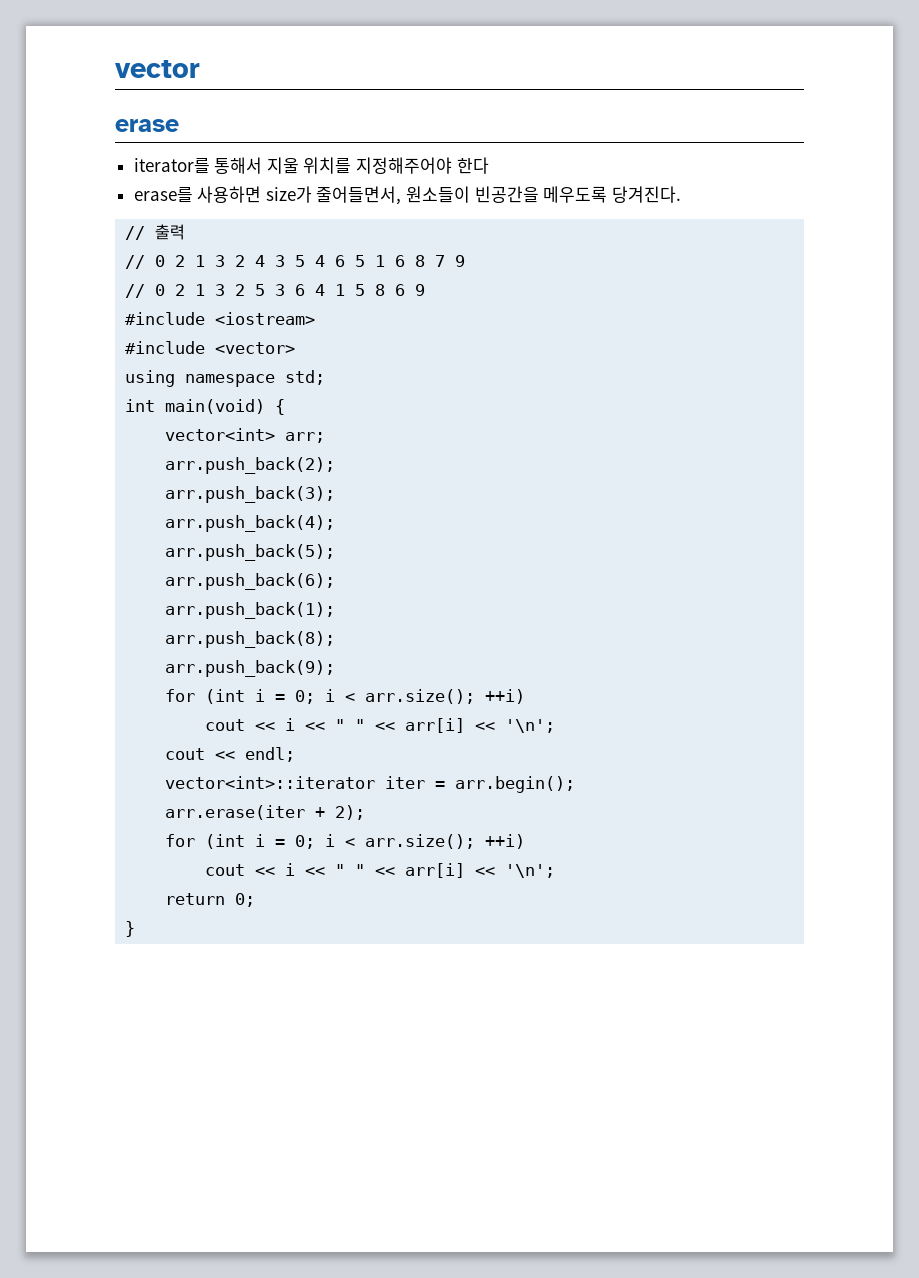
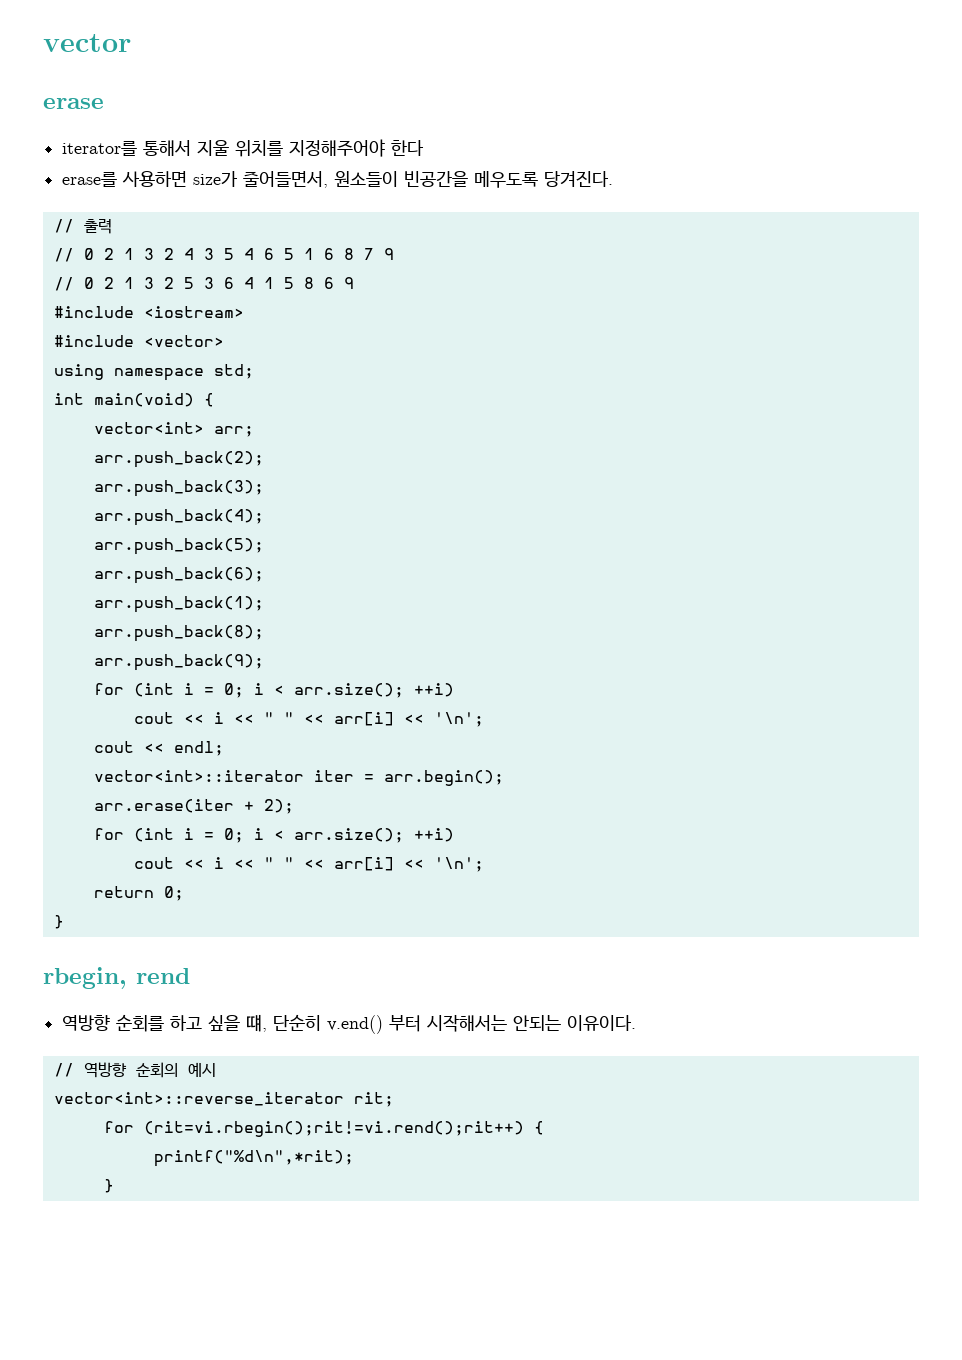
(136, 929) none -> [43,967,190,989] [62,1014,637,1034] [53,1062,216,1078] [53,1092,394,1107] [103,1121,544,1137] [153,1150,354,1167] [103,1179,114,1193] // rbegin, rend // 역방향 순회를 하고 싶을 떄, 단순히 v.end() 부터 시작해서는 안되는 이유이다. // // 역방향 순회의 예시 // vector<int>::reverse_iterator rit; // for (rit=vi.rbegin();rit!=vi.rend();rit++) { // printf("%d\n",*rit); // }

